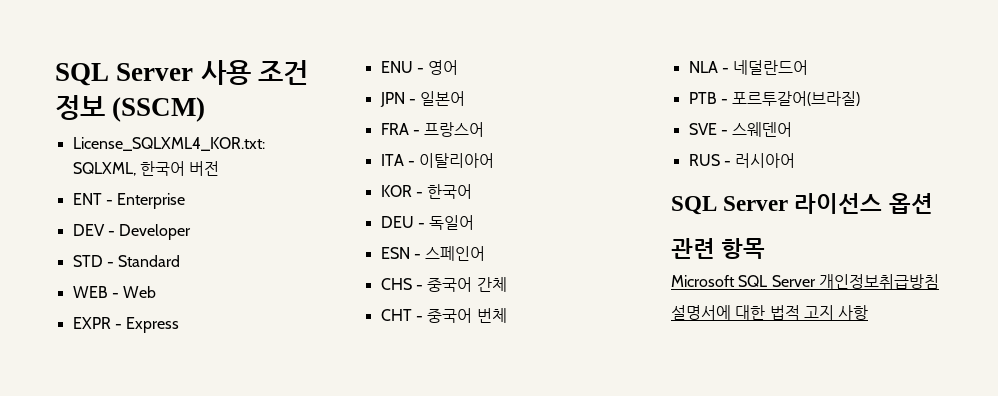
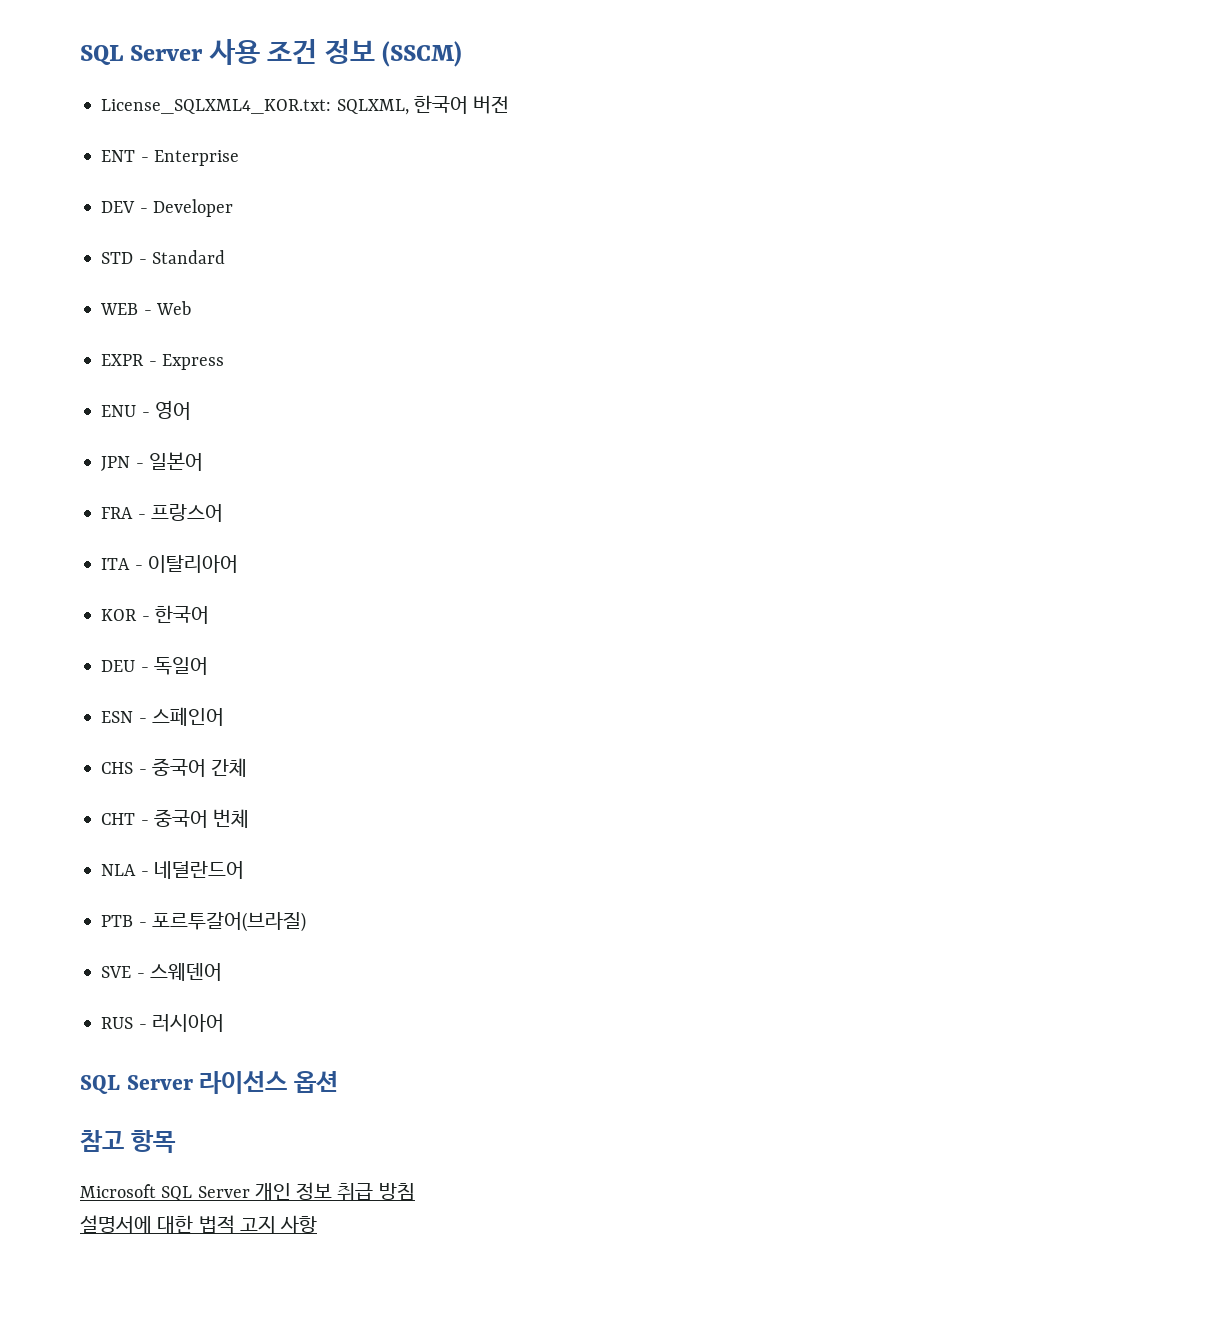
[671,238,715,259] 관련 -> [80,1130,124,1152] 참고
[818,274,939,289] 개인정보취급방침 -> [254,1182,415,1201] 개인 정보 취급 방침

